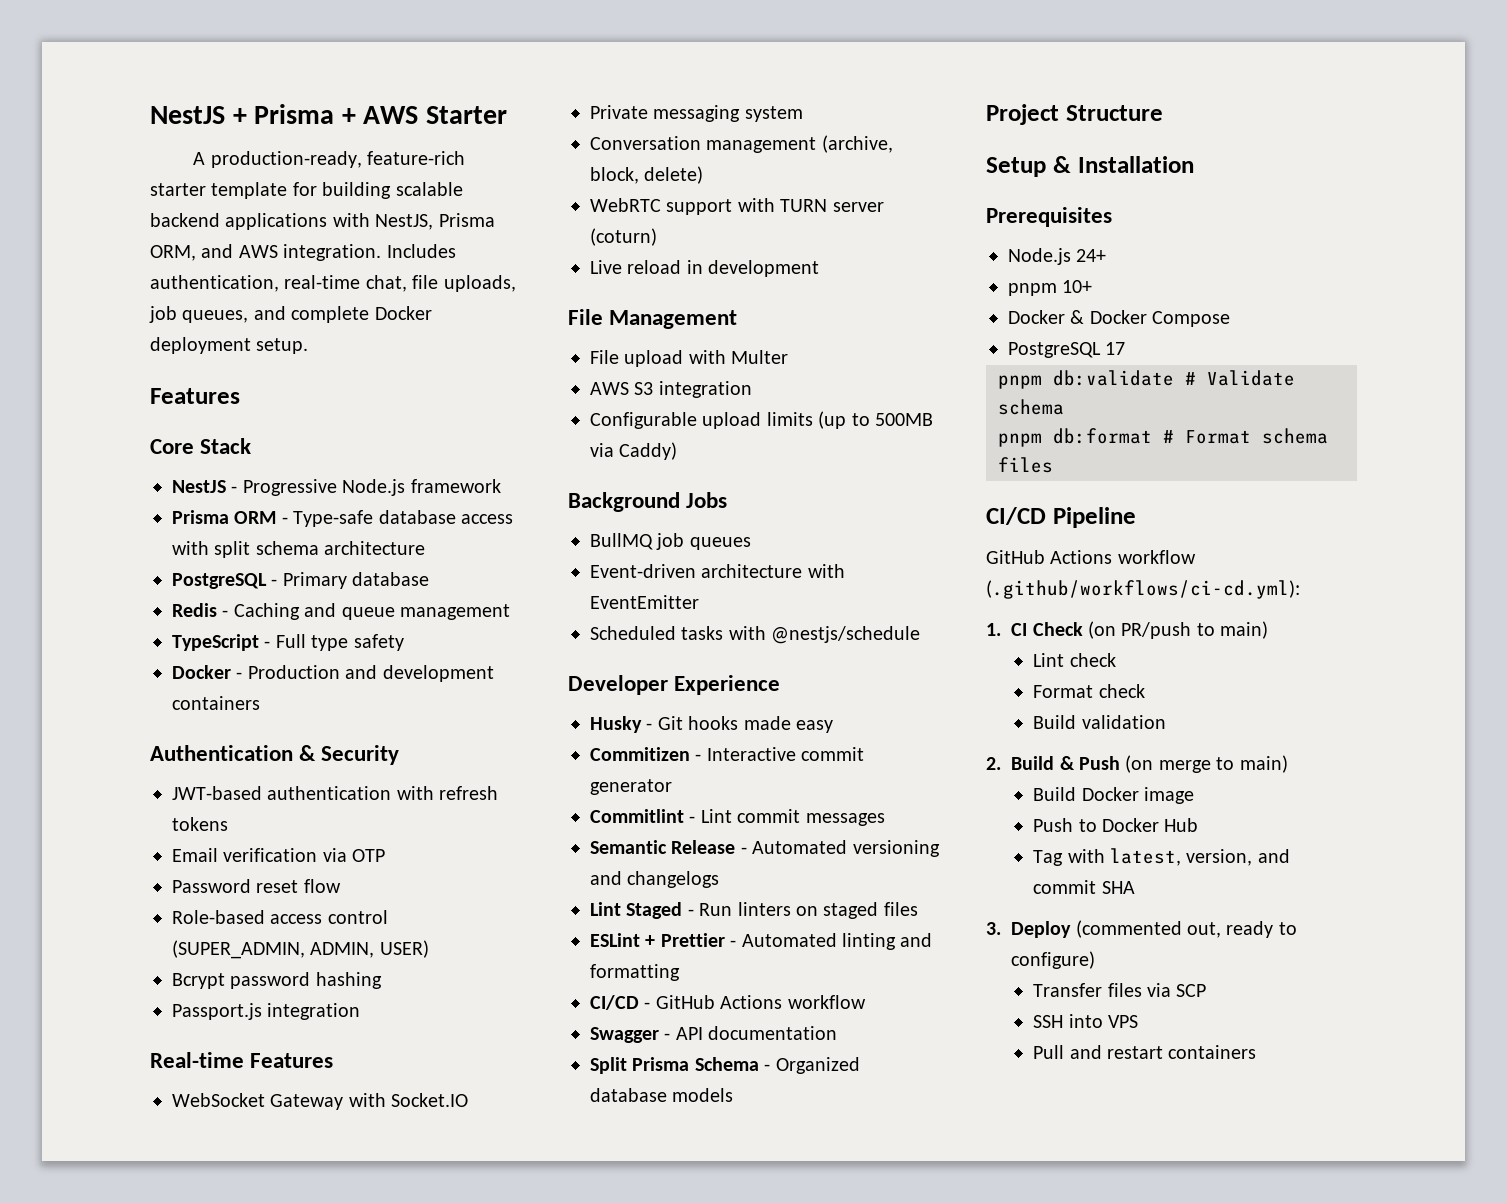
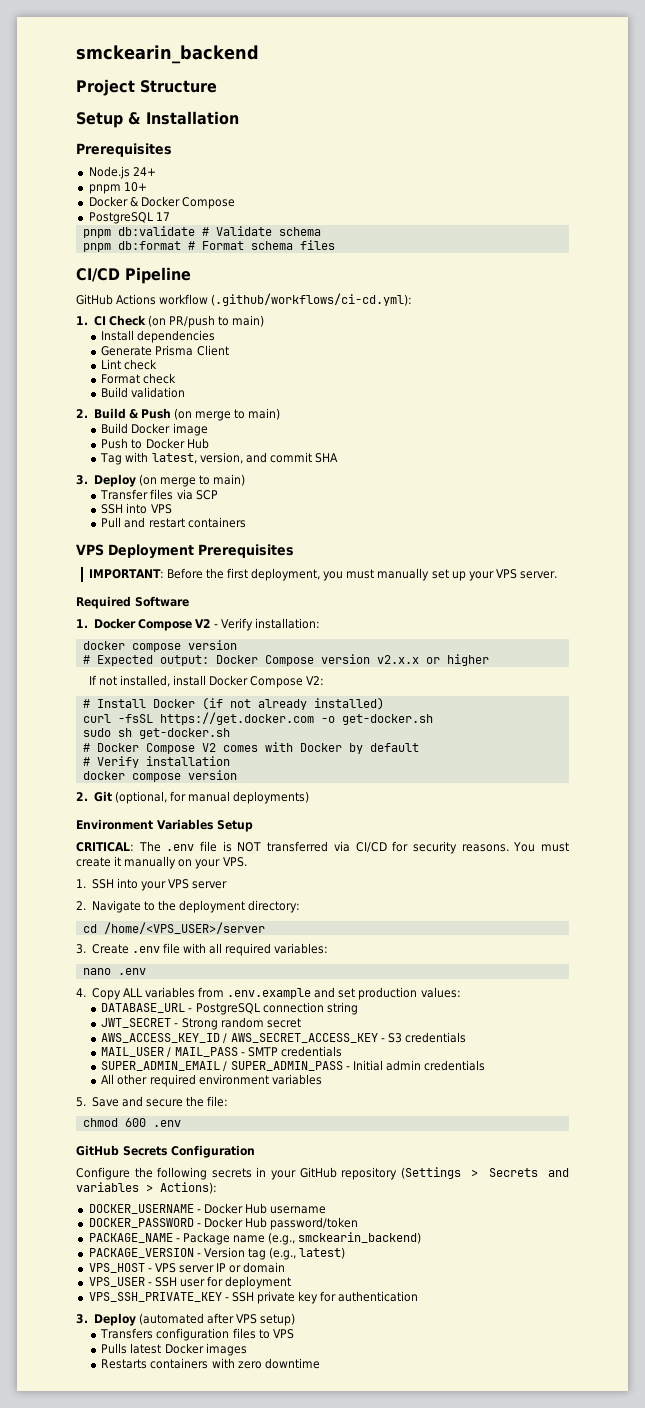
[150,104,507,124] [193,151,465,168] [150,182,463,199] [150,213,495,230] [150,244,456,261] [150,275,516,292] [149,306,432,323] [150,337,309,354] [150,388,240,404] [150,438,252,454] [172,479,501,496] [172,510,513,527] [172,541,426,558] [172,572,430,589] [172,603,510,620] [172,634,404,651] [172,665,494,682] [172,696,260,710] [150,745,400,765] [172,786,499,800] [172,817,228,831] [172,848,386,862] [172,879,341,893] [172,910,388,924] [172,940,429,959] [172,972,382,989] [172,1003,361,1020] [150,1052,334,1068] [172,1093,469,1110] [590,105,803,122] [590,135,893,153] [590,166,704,184] [590,198,884,215] [590,228,657,246] [590,260,820,277] [568,309,738,329] [590,350,789,367] [590,381,752,398] [590,411,933,429] [590,442,678,460] [568,492,728,512] [590,533,751,550] [590,564,845,578] [590,595,699,609] [590,626,921,644] [568,675,781,695] [590,716,833,733] [590,747,865,761] [590,779,672,795] [590,809,885,826] [590,840,940,857] [590,871,720,888] [590,902,918,919] [590,933,933,950] [590,964,680,981] [590,995,866,1010] [590,1026,838,1043] [590,1057,860,1074] [590,1088,734,1102] NestJS + Prisma + AWS Starter // A production-ready, feature-rich starter template for building scalable backend applications with NestJS, Prisma ORM, and AWS integration. Includes authentication, real-time chat, file uploads, job queues, and complete Docker deployment setup. // Features // Core Stack // NestJS - Progressive Node.js framework // Prisma ORM - Type-safe database access with split schema architecture // PostgreSQL - Primary database // Redis - Caching and queue management // TypeScript - Full type safety // Docker - Production and development containers // Authentication & Security // JWT-based authentication with refresh tokens // Email verification via OTP // Password reset flow // Role-based access control (SUPER_ADMIN, ADMIN, USER) // Bcrypt password hashing // Passport.js integration // Real-time Features // WebSocket Gateway with Socket.IO // Private messaging system // Conversation management (archive, block, delete) // WebRTC support with TURN server (coturn) // Live reload in development // File Management // File upload with Multer // AWS S3 integration // Configurable upload limits (up to 500MB via Caddy) // Background Jobs // BullMQ job queues // Event-driven architecture with EventEmitter // Scheduled tasks with @nestjs/schedule // Developer Experience // Husky - Git hooks made easy // Commitizen - Interactive commit generator // Commitlint - Lint commit messages // Semantic Release - Automated versioning and changelogs // Lint Staged - Run linters on staged files // ESLint + Prettier - Automated linting and formatting // CI/CD - GitHub Actions workflow // Swagger - API documentation // Split Prisma Schema - Organized database models -> [76,45,259,64] smckearin_backend
(1269, 630) none -> [101,330,216,343] [101,345,229,356] // Install dependencies // Generate Prisma Client
[1075,920,1297,938] [1011,951,1096,969] (commented out, ready to configure) -> [138,474,246,487] (on merge to main)
(1257, 1052) none -> [76,544,294,559] [88,568,557,581] [76,596,189,609] [76,618,321,631] [82,640,237,652] [82,654,489,666] [88,675,325,688] [82,697,384,710] [82,712,433,725] [82,728,230,739] [82,742,419,754] [82,756,230,768] [82,770,237,782] [76,791,310,804] [76,819,253,832] [76,841,570,854] [76,856,247,869] [76,878,228,891] [76,900,301,913] [82,922,265,934] [76,943,329,956] [82,968,146,975] [76,987,461,1000] [101,1002,358,1015] [101,1017,301,1030] [101,1032,466,1044] [101,1046,342,1058] [101,1060,485,1072] [101,1074,322,1087] [76,1096,229,1107] [82,1118,181,1127] [76,1145,255,1158] [76,1167,569,1180] [76,1182,217,1194] [88,1203,327,1214] [88,1217,359,1230] [88,1232,422,1245] [88,1247,346,1260] [88,1262,286,1273] [88,1276,292,1289] [88,1291,419,1304] [76,1313,296,1326] [100,1328,294,1341] [101,1343,247,1356] [101,1358,320,1369] // VPS Deployment Prerequisites // IMPORTANT: Before the first deployment, you must manually set up your VPS server. // Required Software // 1. Docker Compose V2 - Verify installation: // docker compose version // # Expected output: Docker Compose version v2.x.x or higher // If not installed, install Docker Compose V2: // # Install Docker (if not already installed) // curl -fsSL https://get.docker.com -o get-docker.sh // sudo sh get-docker.sh // # Docker Compose V2 comes with Docker by default // # Verify installation // docker compose version // 2. Git (optional, for manual deployments) // Environment Variables Setup // CRITICAL: The .env file is NOT transferred via CI/CD for security reasons. You must create it manually on your VPS. // 1. SSH into your VPS server // 2. Navigate to the deployment directory: // cd /home/<VPS_USER>/server // 3. Create .env file with all required variables: // nano .env // 4. Copy ALL variables from .env.example and set production values: // DATABASE_URL - PostgreSQL connection string // JWT_SECRET - Strong random secret // AWS_ACCESS_KEY_ID / AWS_SECRET_ACCESS_KEY - S3 credentials // MAIL_USER / MAIL_PASS - SMTP credentials // SUPER_ADMIN_EMAIL / SUPER_ADMIN_PASS - Initial admin credentials // All other required environment variables // 5. Save and secure the file: // chmod 600 .env // GitHub Secrets Configuration // Configure the following secrets in your GitHub repository (Settings > Secrets and variables > Actions): // DOCKER_USERNAME - Docker Hub username // DOCKER_PASSWORD - Docker Hub password/token // PACKAGE_NAME - Package name (e.g., smckearin_backend) // PACKAGE_VERSION - Version tag (e.g., latest) // VPS_HOST - VPS server IP or domain // VPS_USER - SSH user for deployment // VPS_SSH_PRIVATE_KEY - SSH private key for authentication // 3. Deploy (automated after VPS setup) // Transfers configuration files to VPS // Pulls latest Docker images // Restarts containers with zero downtime

